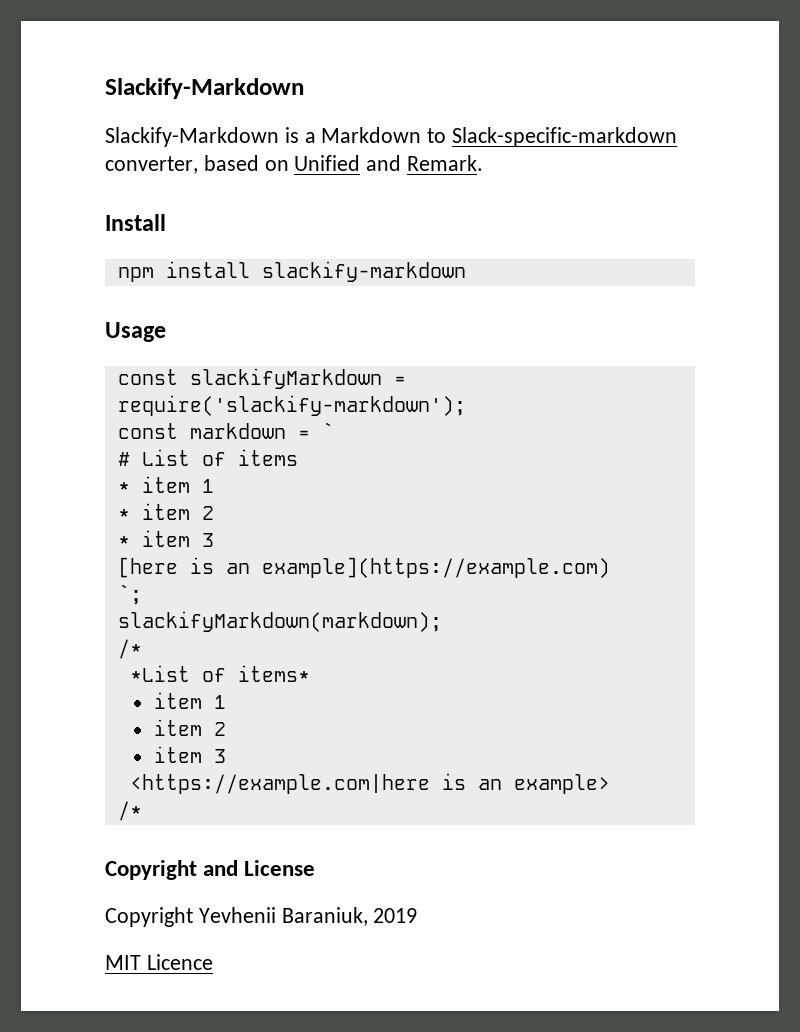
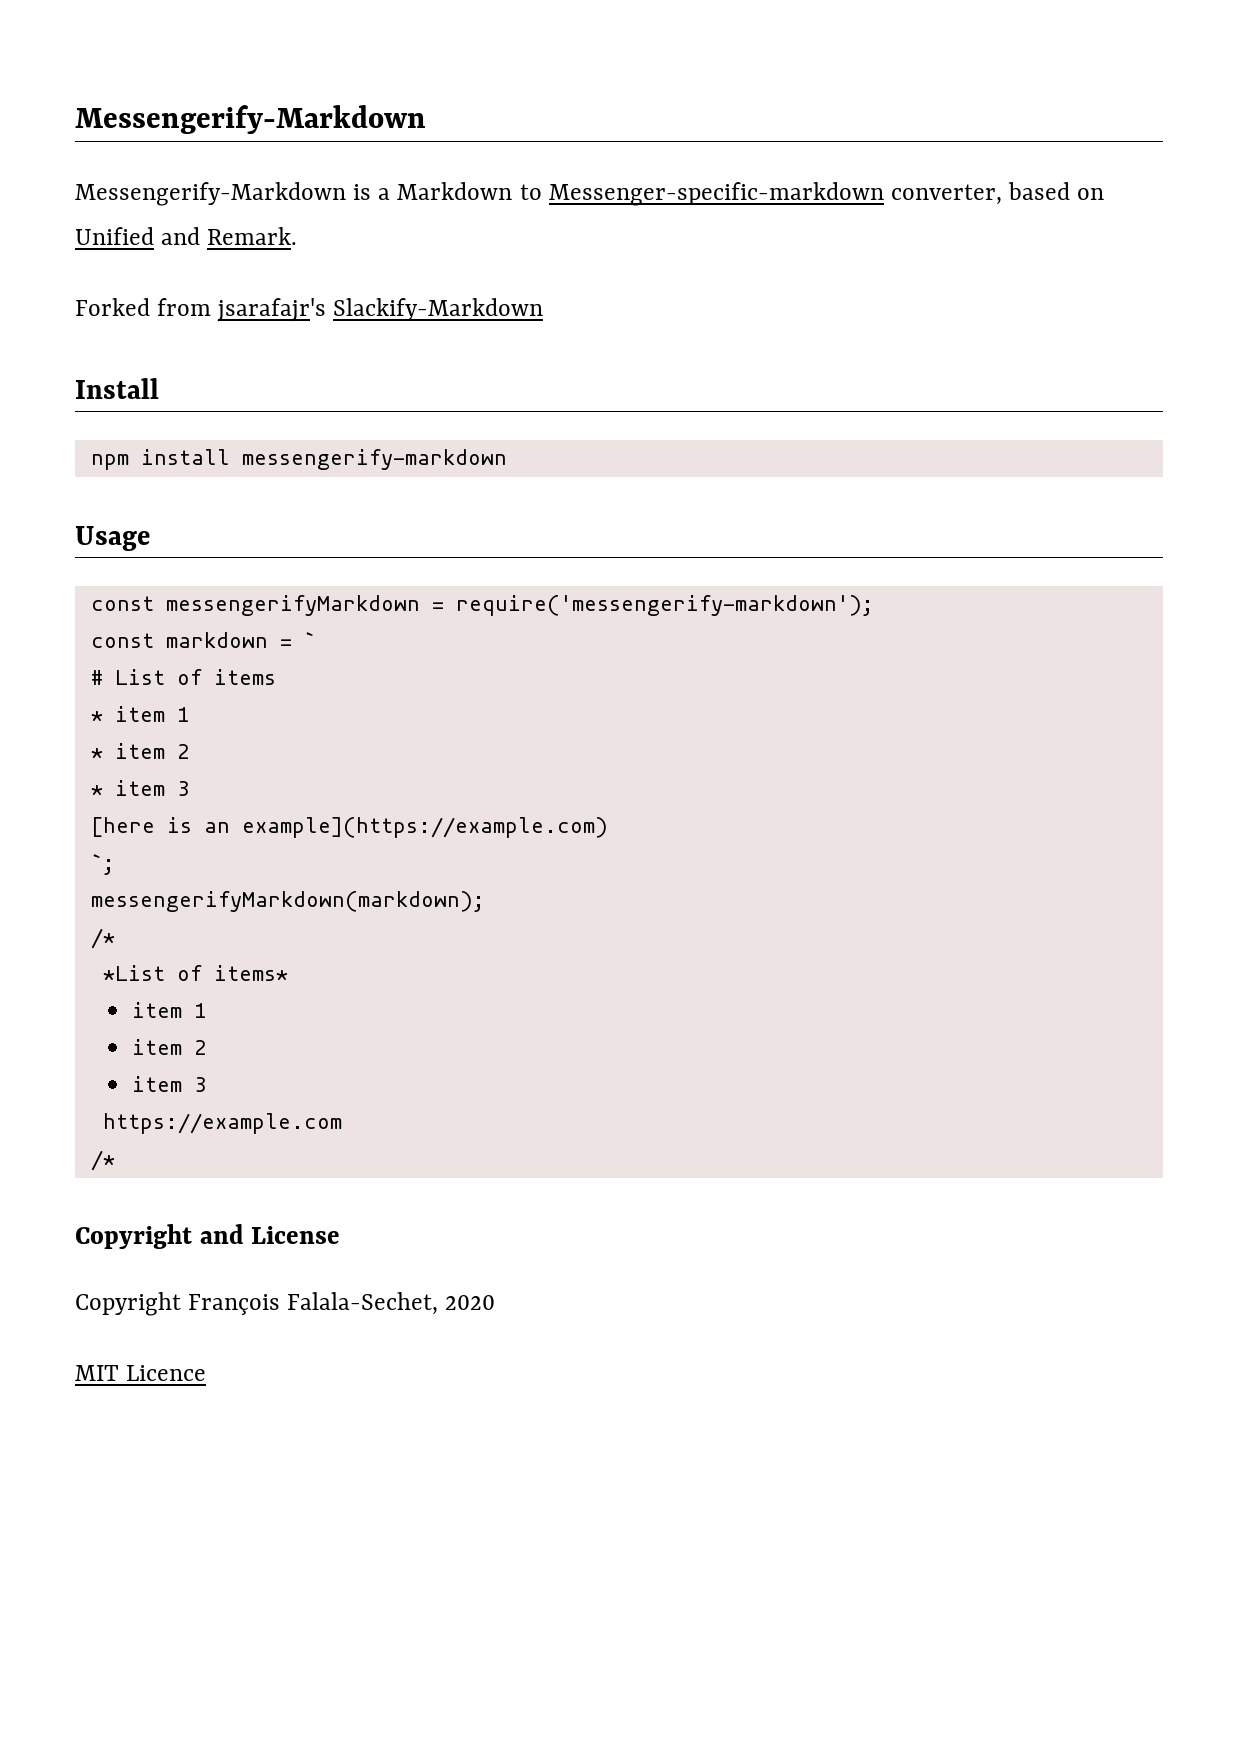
[105,78,304,99] [105,127,279,147] Slackify-Markdown // Slackify-Markdown -> [75,105,426,134] [75,182,346,206] Messengerify-Markdown // Messengerify-Markdown
[452,127,678,147] Slack-specific-markdown -> [548,182,884,206] Messenger-specific-markdown
(484, 163) none -> [75,298,544,322] // Forked from jsarafajr's Slackify-Markdown
[261,261,466,282] slackify-markdown -> [241,449,507,470] messengerify-markdown
[189,368,406,389] [117,395,466,416] slackifyMarkdown = require('slackify-markdown'); -> [165,595,874,616] messengerifyMarkdown = require('messengerify-markdown');
[117,611,442,632] slackifyMarkdown(markdown); -> [90,891,485,912] messengerifyMarkdown(markdown);
[129,773,610,794] <https://example.com|here is an example> -> [102,1113,342,1134] https://example.com
[198,907,418,926] Yevhenii Baraniuk, 2019 -> [188,1292,496,1315] François Falala-Sechet, 2020

